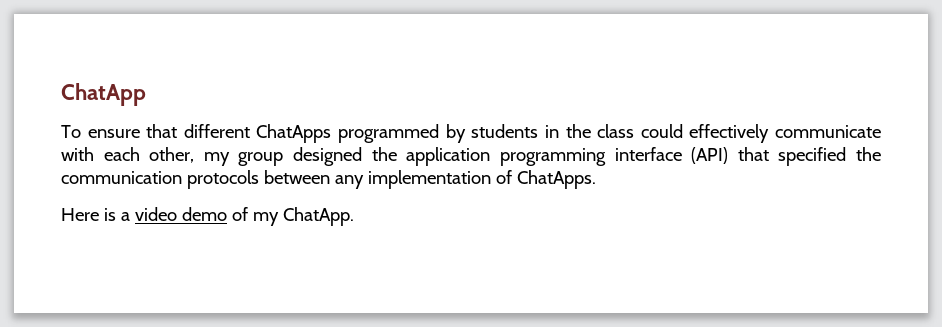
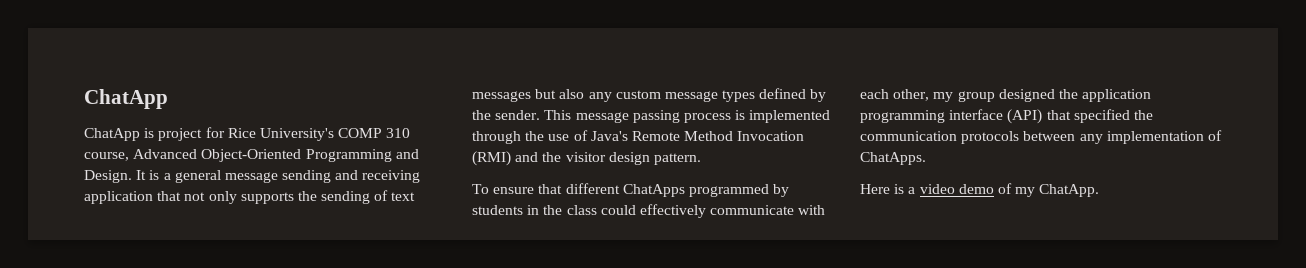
[61,83,146,106] ChatApp -> [84,89,168,109] [84,127,411,141] [84,149,419,162] [84,170,421,183] [84,190,416,204] [472,88,827,102] [472,110,831,123] [472,130,805,144] [472,151,701,166] ChatApp // ChatApp is project for Rice University's COMP 310 course, Advanced Object-Oriented Programming and Design. It is a general message sending and receiving application that not only supports the sending of text messages but also any custom message types defined by the sender. This message passing process is implemented through the use of Java's Remote Method Invocation (RMI) and the visitor design pattern.

